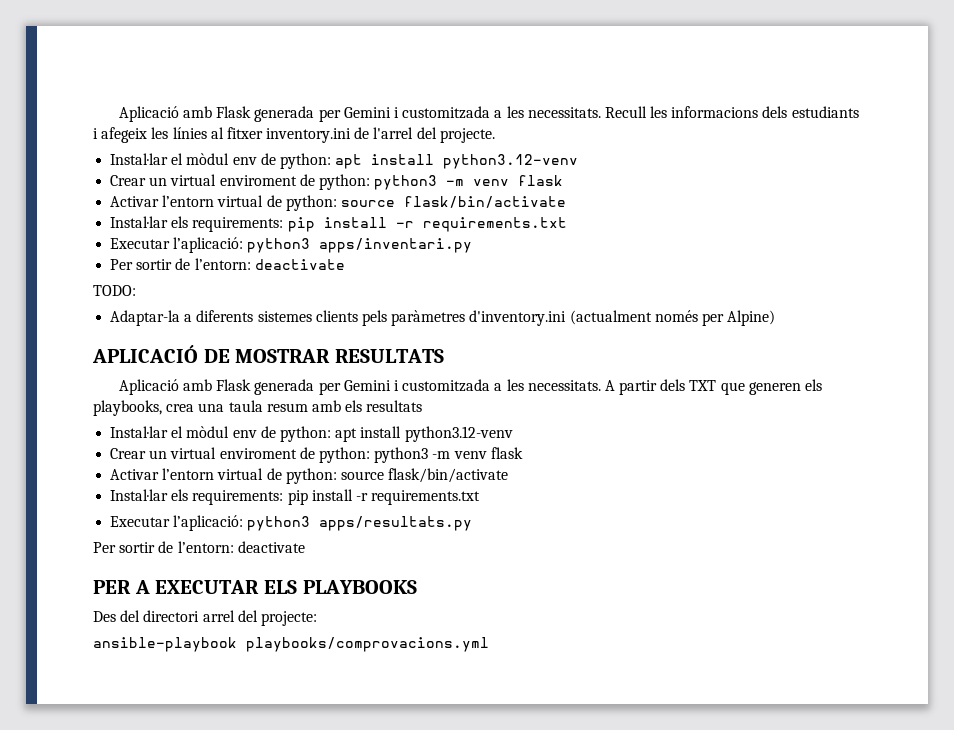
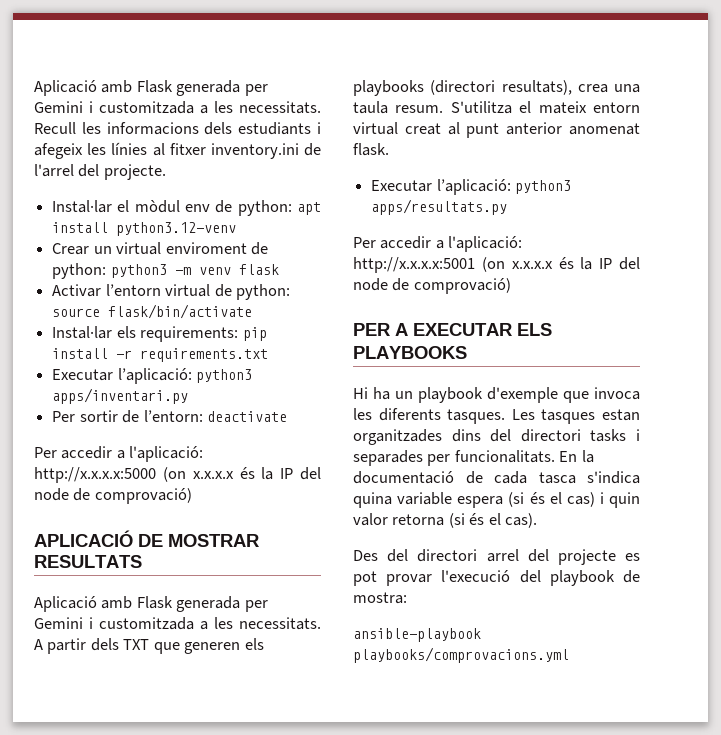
[93,285,136,296] [110,310,776,326] TODO: // Adaptar-la a diferents sistemes clients pels paràmetres d'inventory.ini (actualment només per Alpine) -> [34,446,204,462] [34,467,322,483] [34,488,192,504] Per accedir a l'aplicació: http://x.x.x.x:5000 (on x.x.x.x és la IP del node de comprovació)
[93,400,423,416] [110,426,513,442] [110,447,523,463] [110,468,509,484] [110,489,481,505] playbooks, crea una taula resum amb els resultats // Instal·lar el mòdul env de python: apt install python3.12-venv // Crear un virtual enviroment de python: python3 -m venv flask // Activar l’entorn virtual de python: source flask/bin/activate // Instal·lar els requirements: pip install -r requirements.txt -> [353,80,640,96] [353,101,640,114] [353,122,640,138] [353,143,389,156] playbooks (directori resultats), crea una taula resum. S'utilitza el mateix entorn virtual creat al punt anterior anomenat flask.
[119,541,305,553] sortir de l’entorn: deactivate -> [380,236,523,252] [353,257,640,273] [353,278,511,294] accedir a l'aplicació: http://x.x.x.x:5001 (on x.x.x.x és la IP del node de comprovació)
(417, 587) none -> [353,387,640,403] [353,408,640,424] [353,429,640,445] [353,450,594,466] [353,471,640,484] [353,492,640,508] [353,513,538,528] // Hi ha un playbook d'exemple que invoca les diferents tasques. Les tasques estan organitzades dins del directori tasks i separades per funcionalitats. En la documentació de cada tasca s'indica quina variable espera (si és el cas) i quin valor retorna (si és el cas).
[260,611,317,626] projecte: -> [557,549,640,565] [353,570,640,586] [353,592,407,604] projecte es pot provar l'execució del playbook de mostra:

